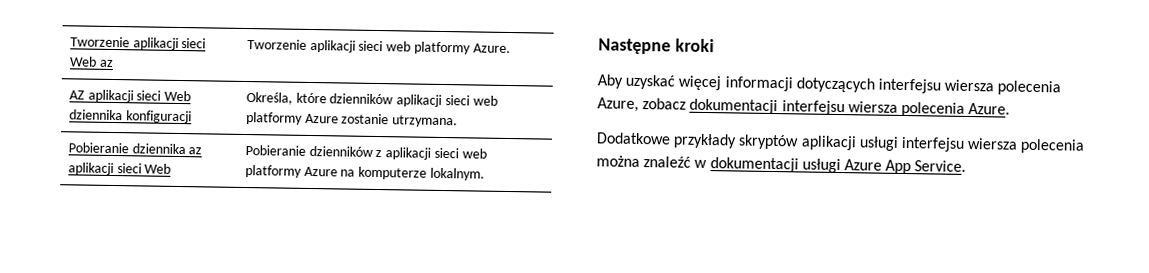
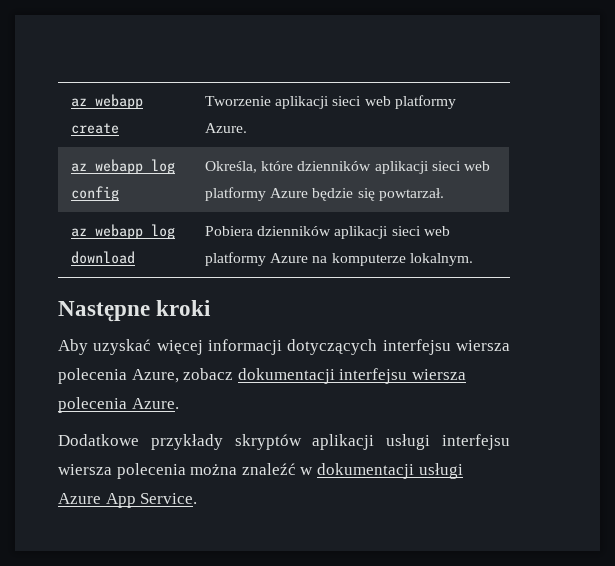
[69,36,207,50] [69,56,114,67] Tworzenie aplikacji sieci Web az -> [70,94,143,109] [70,123,119,134] az webapp create
[68,89,192,103] [68,109,192,124] AZ aplikacji sieci Web dziennika konfiguracji -> [70,159,175,174] [70,186,119,201] az webapp log config
[341,113,459,128] [67,142,203,155] [67,162,172,176] [244,144,383,158] zostanie utrzymana. // Pobieranie dziennika az aplikacji sieci Web | Pobieranie dzienników z -> [312,188,444,201] [70,224,175,239] [70,251,135,264] [204,226,332,236] będzie się powtarzał. // az webapp log download | Pobiera dzienników

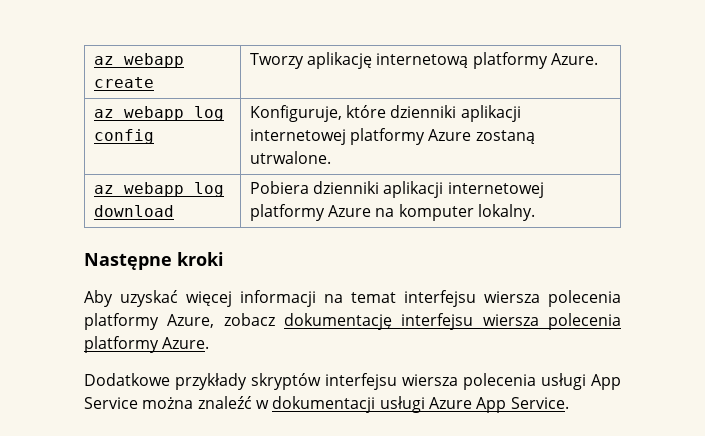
[204,96,391,109] Tworzenie aplikacji sieci web -> [249,52,469,69] Tworzy aplikację internetową
[204,161,490,174] [204,187,444,201] Określa, które dzienników aplikacji sieci web platformy Azure będzie się powtarzał. -> [249,105,521,122] [249,128,535,145] [249,151,331,164] Konfiguruje, które dzienniki aplikacji internetowej platformy Azure zostaną utrwalone.
[257,226,450,239] dzienników aplikacji sieci web -> [312,181,544,198] dzienniki aplikacji internetowej
[331,253,473,266] komputerze lokalnym. -> [398,204,535,221] komputer lokalny.
[287,339,510,355] [58,368,127,384] dotyczących interfejsu wiersza polecenia -> [324,290,621,307] [84,313,159,330] na temat interfejsu wiersza polecenia platformy
[237,368,466,384] [58,397,127,413] dokumentacji interfejsu wiersza polecenia -> [284,313,621,330] [84,336,159,353] dokumentację interfejsu wiersza polecenia platformy
[312,434,510,450] [58,463,186,479] aplikacji usługi interfejsu wiersza polecenia -> [325,373,621,390] [84,397,138,409] interfejsu wiersza polecenia usługi App Service

